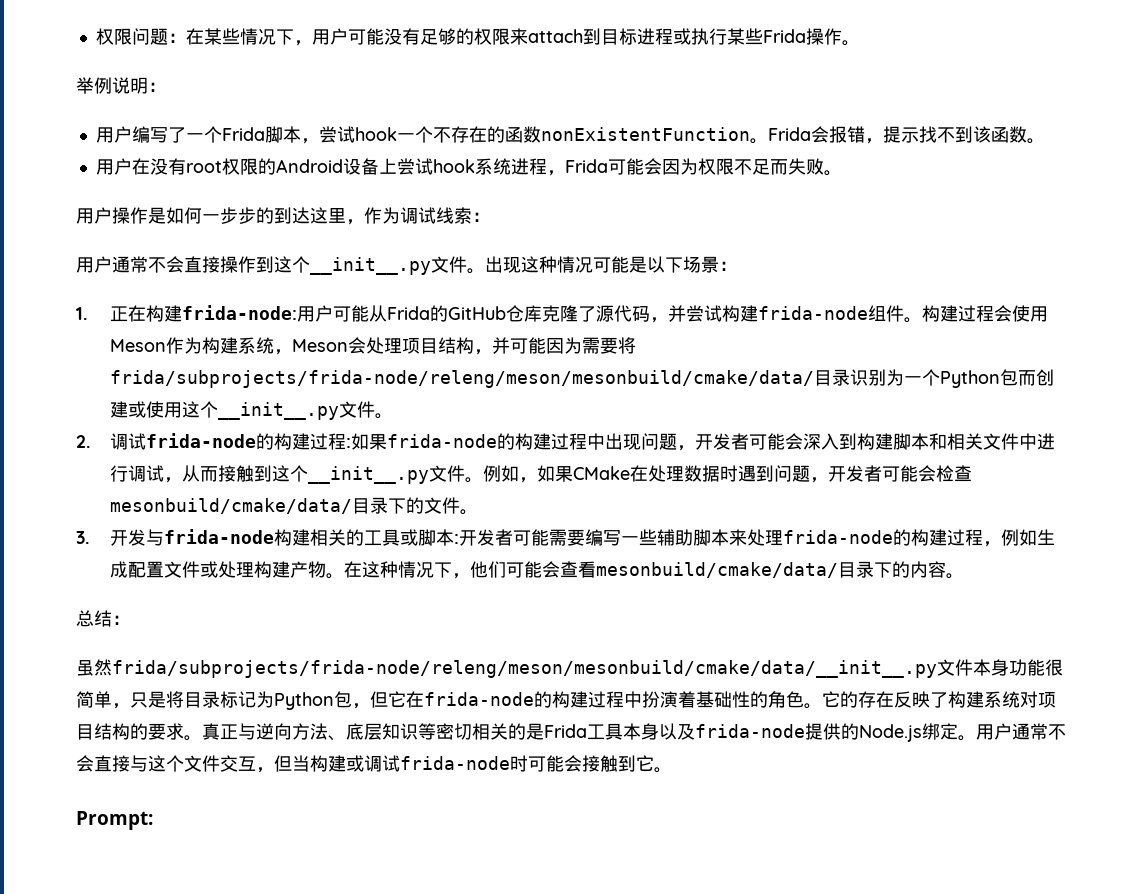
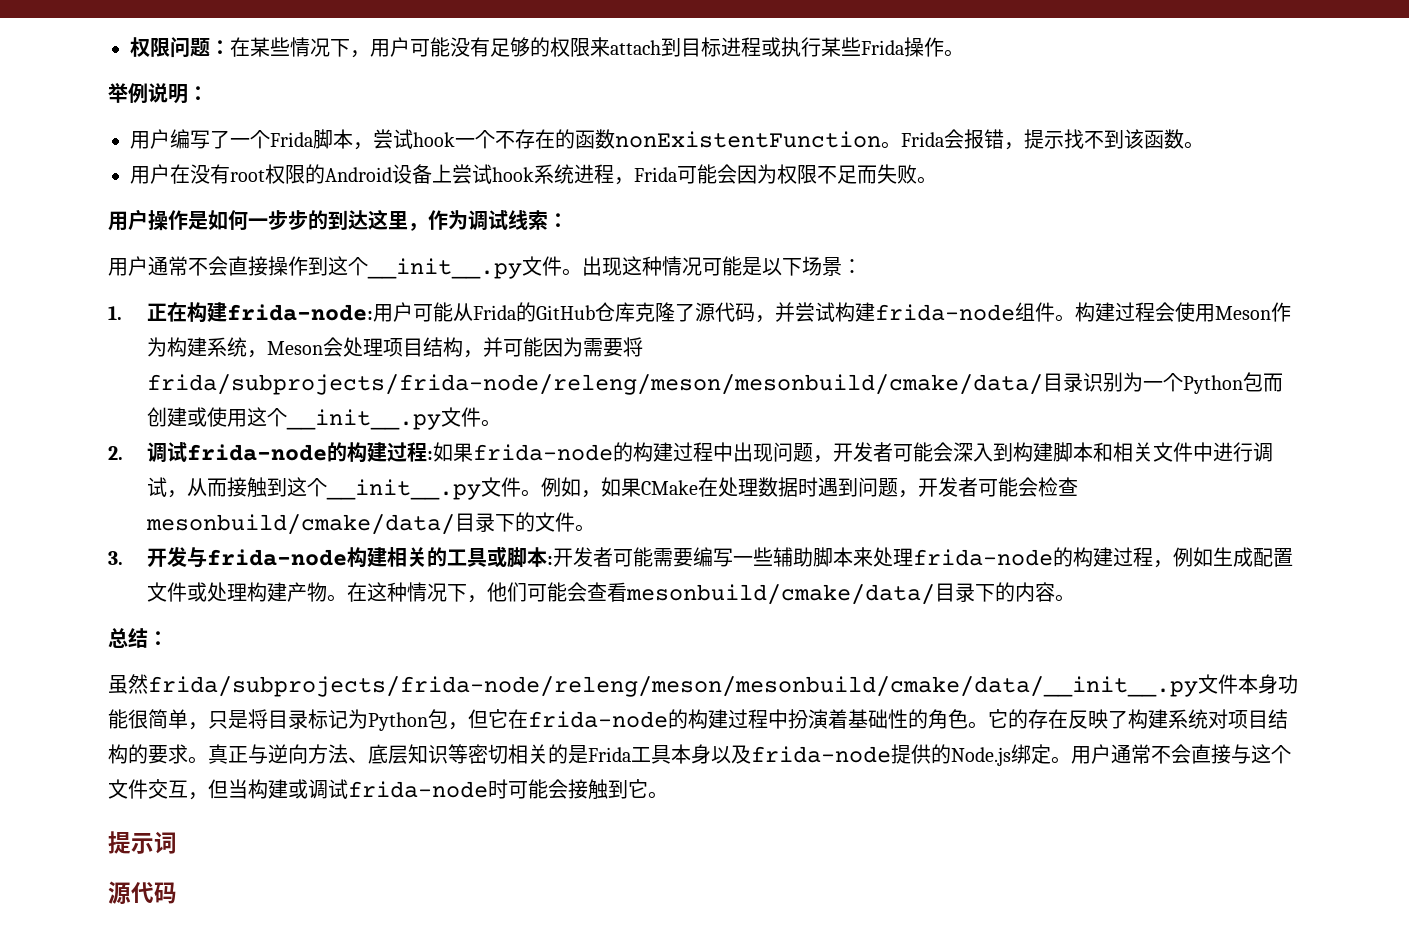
[76,811,153,830] Prompt: -> [108,831,177,854] [108,881,177,905] 提示词 // 源代码

